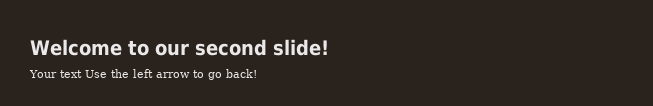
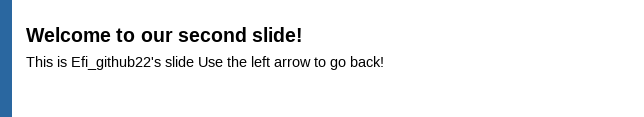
[29,70,82,78] Your text -> [26,56,194,70] This is Efi_github22's slide

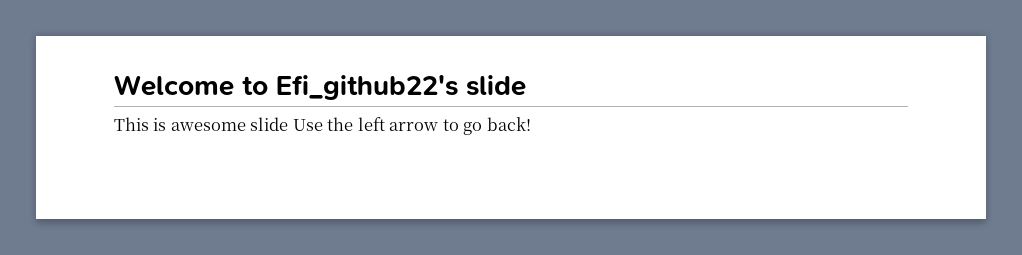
[140,27,304,42] our second slide! -> [276,75,526,100] Efi_github22's slide
[71,56,161,70] Efi_github22's -> [170,122,246,131] awesome

